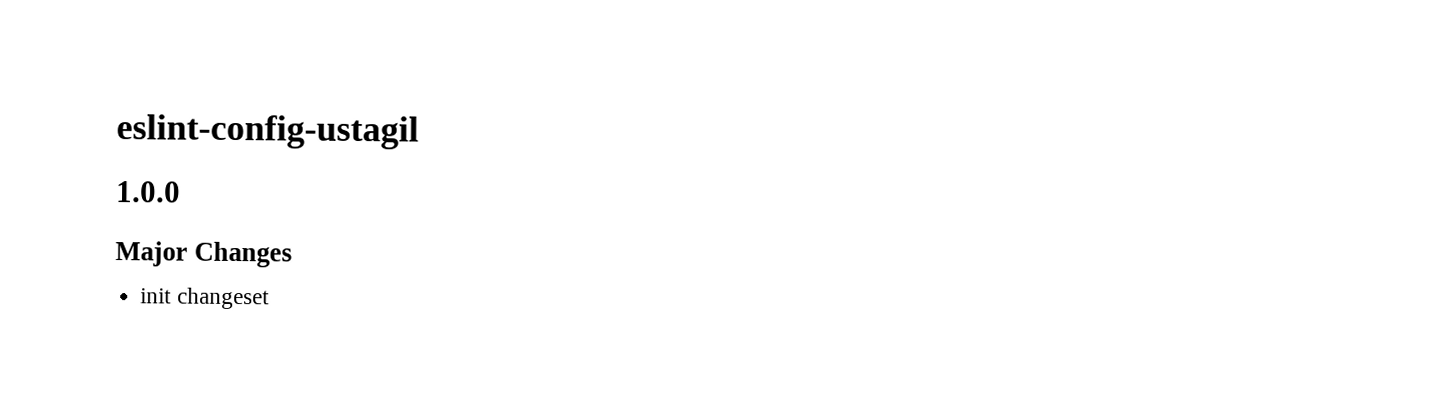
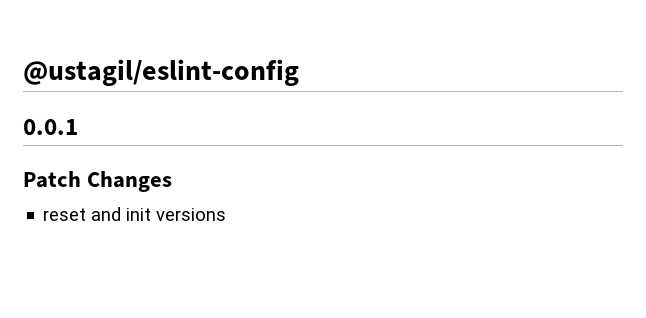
[116,114,419,150] [115,181,181,203] [115,241,293,268] [140,287,270,310] eslint-config-ustagil // 1.0.0 // Major Changes // init changeset -> [23,59,299,86] [23,119,78,135] [23,171,173,192] [43,207,227,221] @ustagil/eslint-config // 0.0.1 // Patch Changes // reset and init versions

